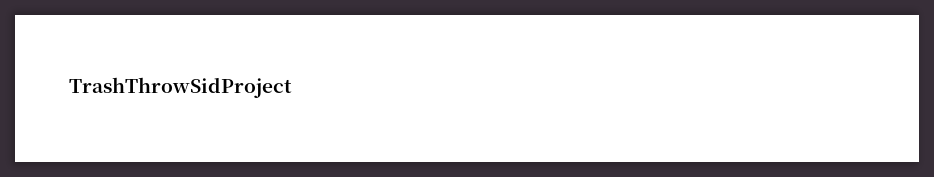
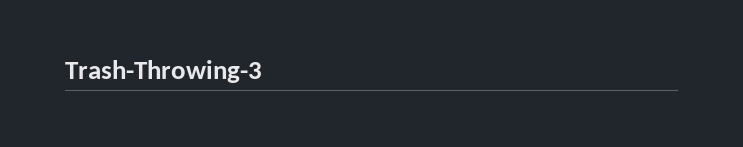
[69,77,292,98] TrashThrowSidProject -> [65,60,262,83] Trash-Throwing-3

